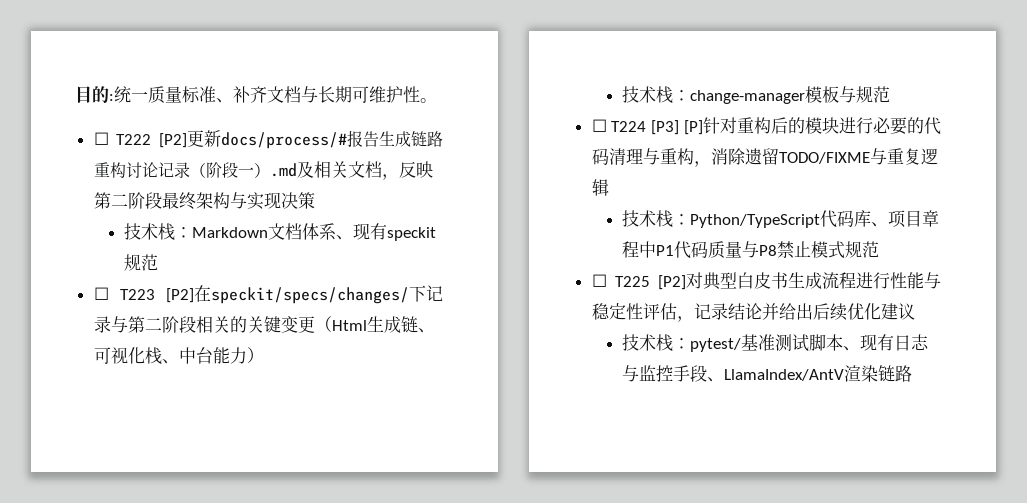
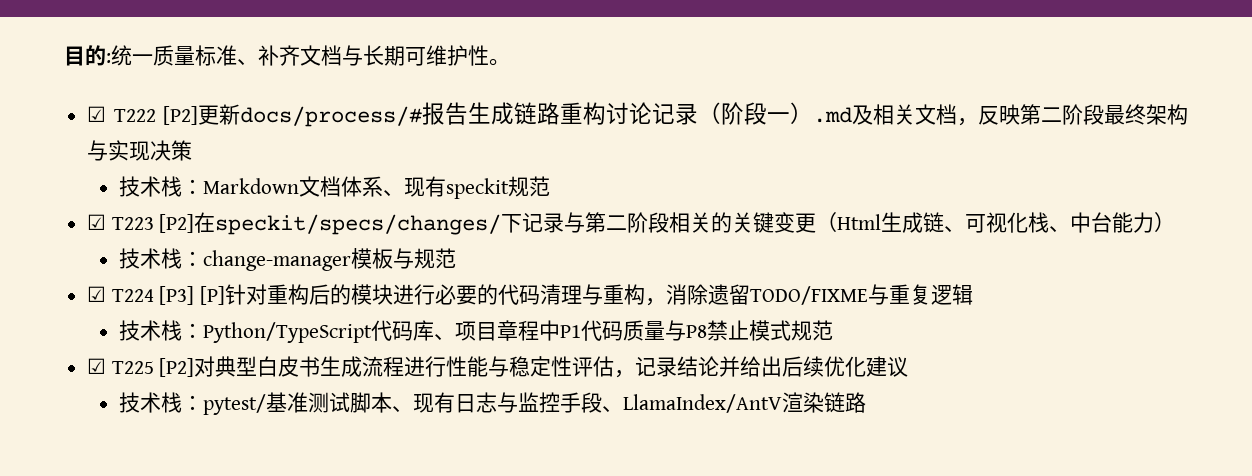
[93,132,109,145] ☐ -> [87,106,107,122] ☑
[93,287,109,300] ☐ -> [87,214,107,230] ☑
[591,119,607,132] ☐ -> [87,286,107,302] ☑
[591,274,607,287] ☐ -> [87,358,107,374] ☑

